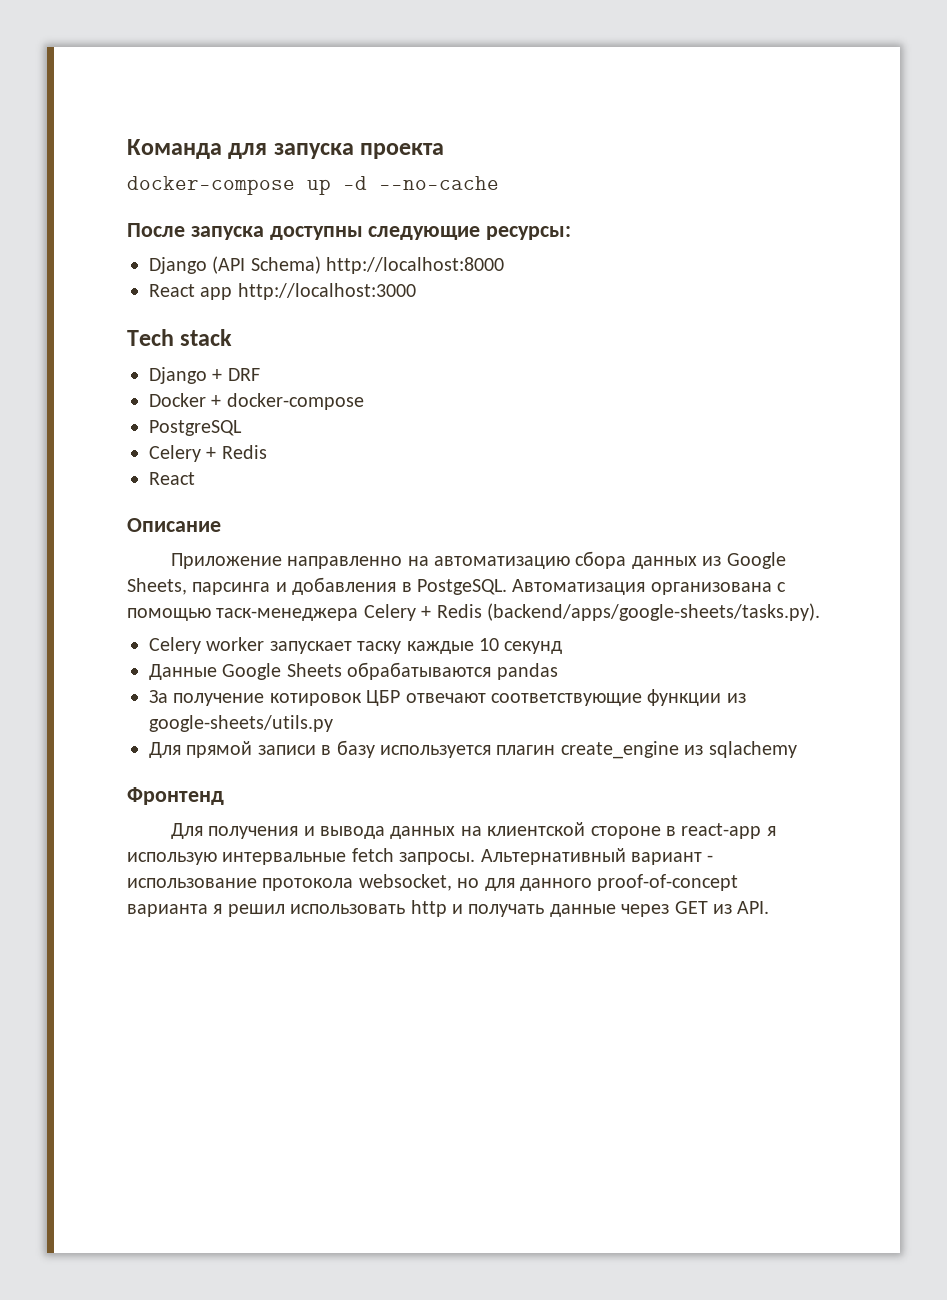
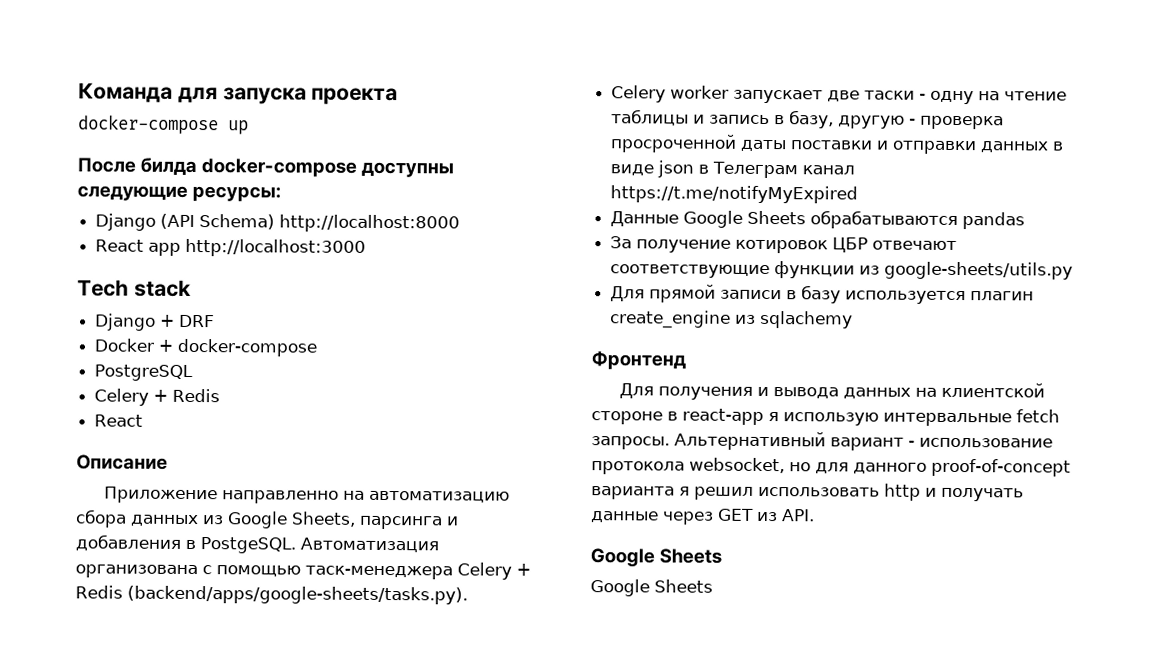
[343,176,499,190] -d --no-cache -> (249, 127) none
[190,226,264,240] запуска -> [140,157,358,177] билда docker-compose
[357,638,563,654] таску каждые 10 секунд -> [827,90,1068,105] [611,109,1005,130] [610,134,1065,155] [610,160,856,179] [610,185,859,204] две таски - одну на чтение таблицы и запись в базу, другую - проверка просроченной даты поставки и отправки данных в виде json в Телеграм канал https://t.me/notifyMyExpired
(770, 907) none -> [590,548,723,567] [590,579,713,597] // Google Sheets // Google Sheets

